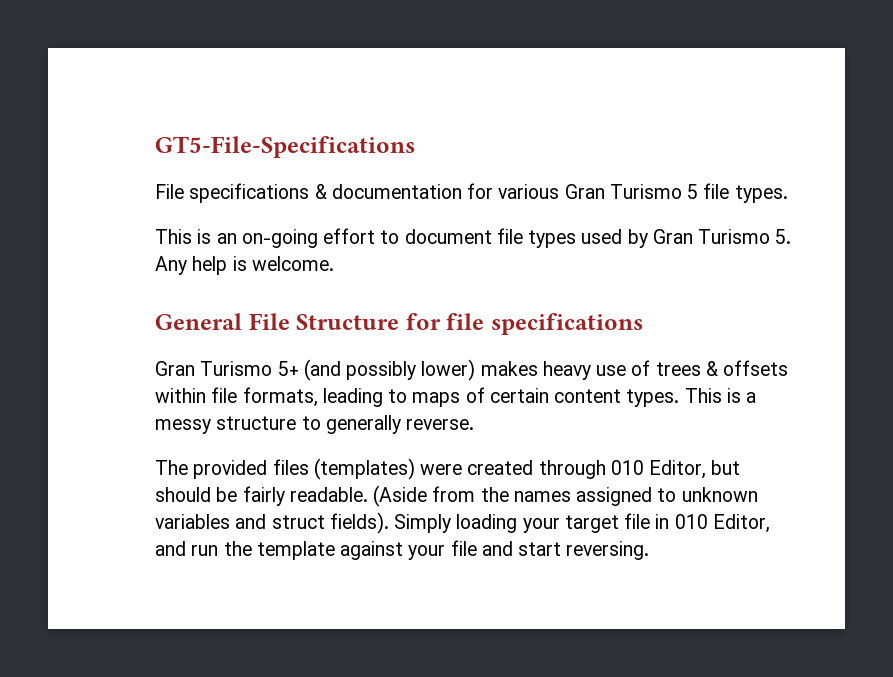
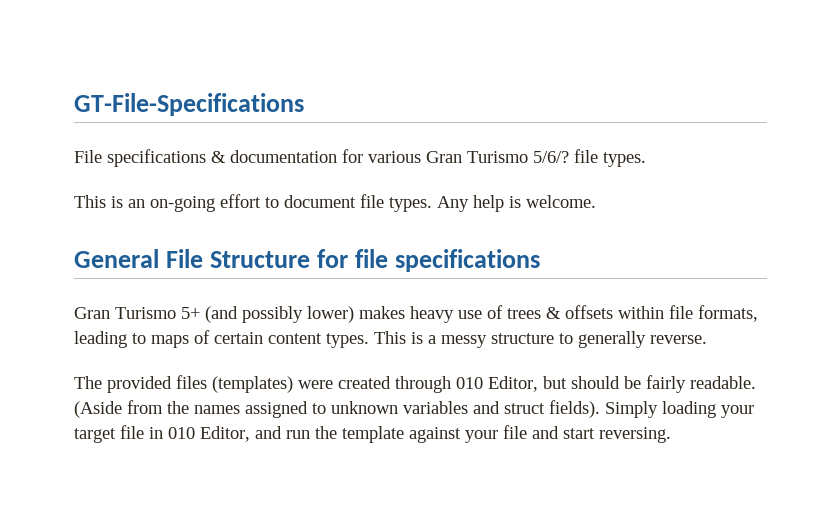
[155,136,415,158] GT5-File-Specifications -> [74,93,304,116] GT-File-Specifications
[687,184,699,199] 5 -> [533,151,569,163] 5/6/?
[528,229,792,248] types used by Gran Turismo 5. -> [389,197,432,212] types.

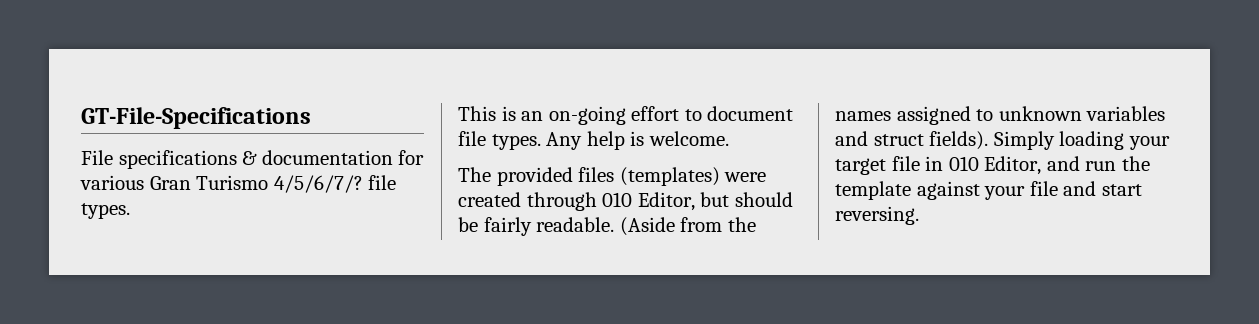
[533,151,569,163] 5/6/? -> [273,175,363,193] 4/5/6/7/?
[74,249,541,272] [74,305,758,323] [74,330,707,348] // General File Structure for file specifications // Gran Turismo 5+ (and possibly lower) makes heavy use of trees & offsets within file formats, leading to maps of certain content types. This is a messy structure to generally reverse. -> (729, 138) none

